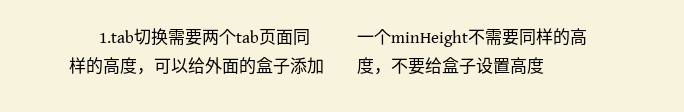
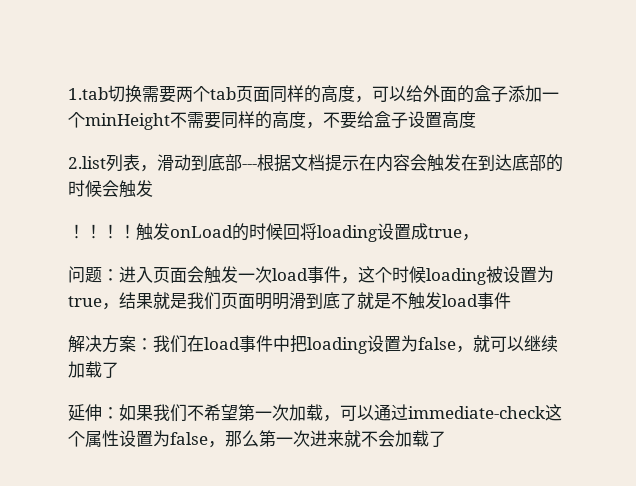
(544, 65) none -> [68,154,563,172] [68,180,153,198] [68,223,479,242] [68,266,554,285] [68,292,511,310] [68,335,558,354] [68,361,119,378] [68,404,562,422] [68,430,446,448] // 2.list列表，滑动到底部---根据文档提示在内容会触发在到达底部的时候会触发 // ！！！！触发onLoad的时候回将loading设置成true， // 问题：进入页面会触发一次load事件，这个时候loading被设置为true，结果就是我们页面明明滑到底了就是不触发load事件 // 解决方案：我们在load事件中把loading设置为false，就可以继续加载了 // 延伸：如果我们不希望第一次加载，可以通过immediate-check这个属性设置为false，那么第一次进来就不会加载了

